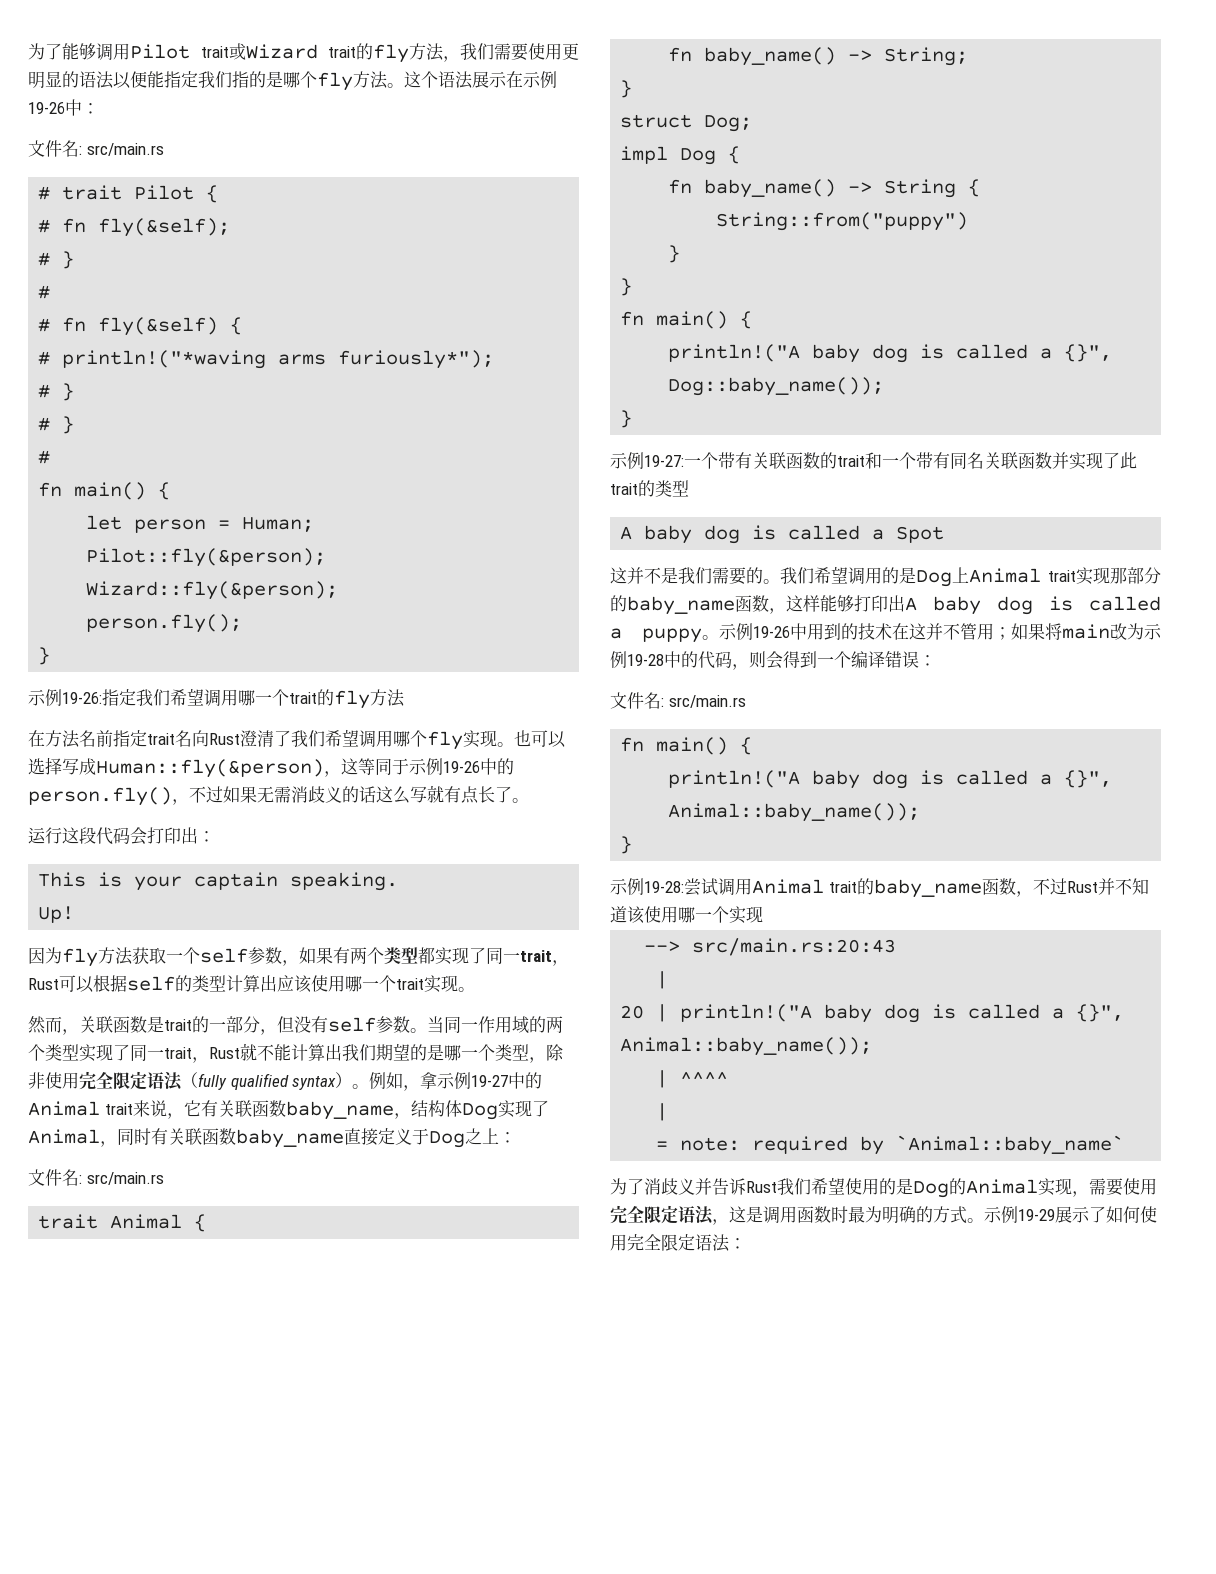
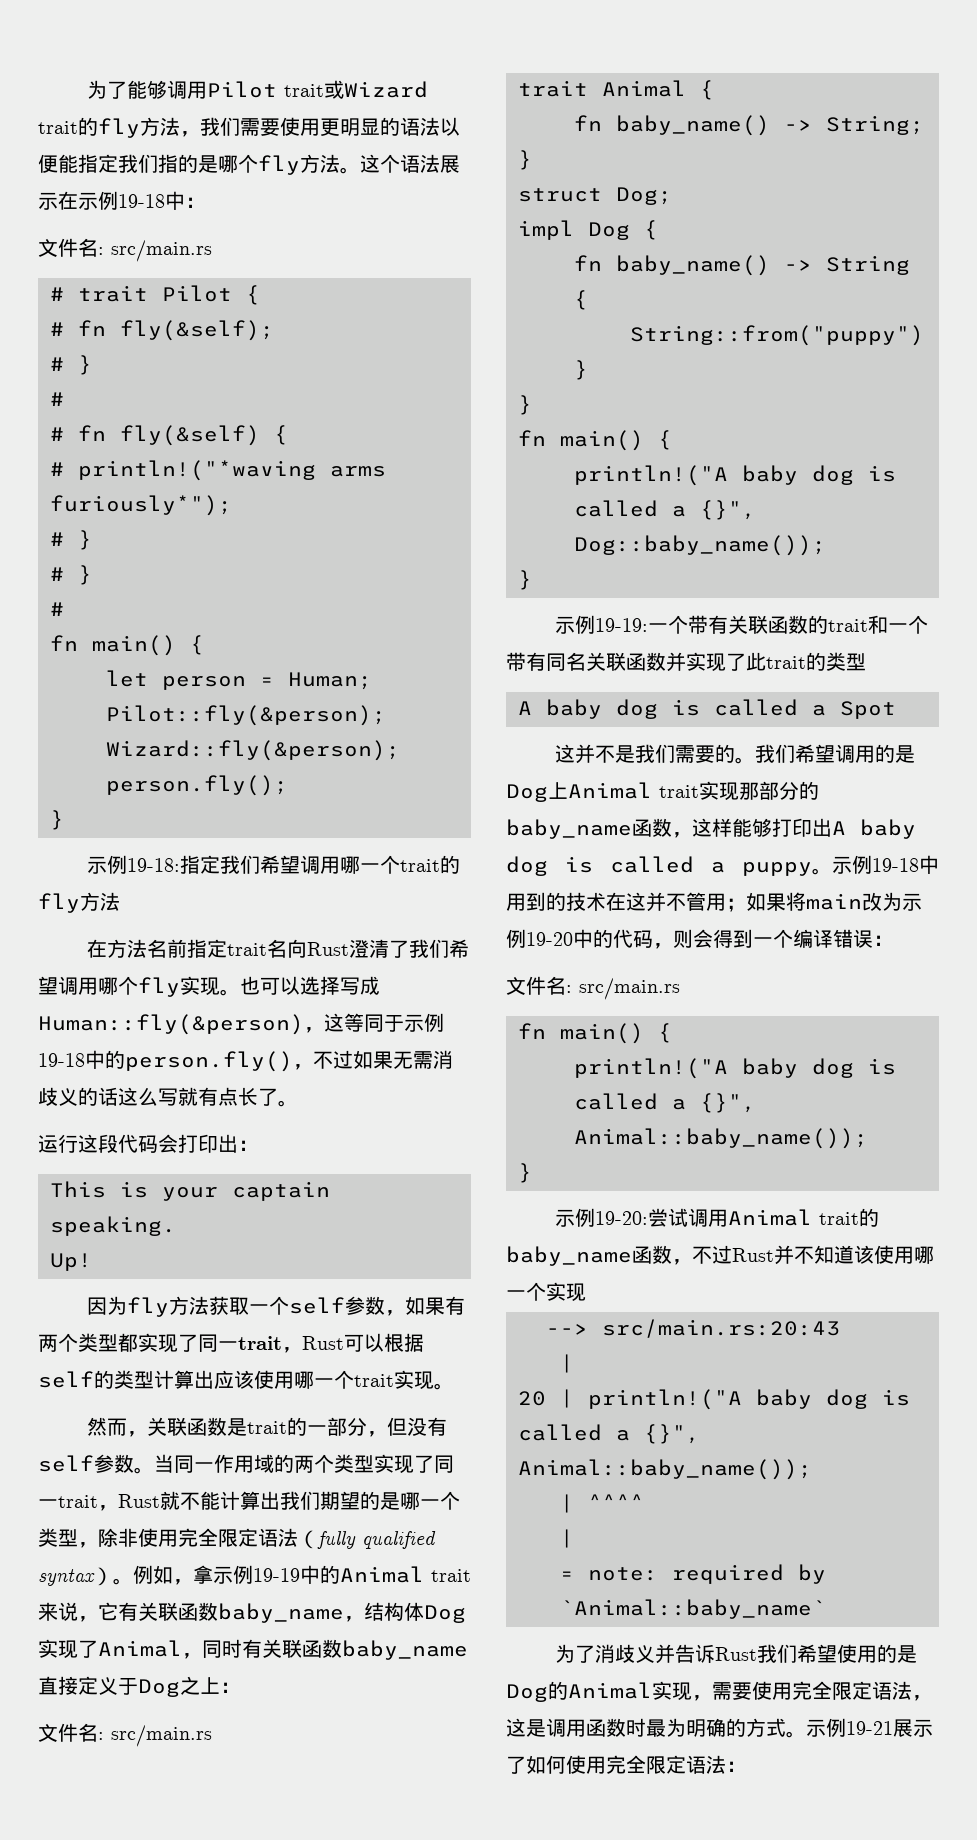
[28,102,65,114] 19-26 -> [118,194,165,208] 19-18
[62,692,102,704] 19-26: -> [126,858,180,872] 19-18:
[443,761,480,773] 19-26 -> [38,1053,85,1067] 19-18
[471,1075,509,1087] 19-27 -> [253,1568,300,1582] 19-19
[644,455,684,467] 19-27: -> [594,618,648,632] 19-19:
[753,626,790,638] 19-26 -> [872,858,919,872] 19-18
[627,654,664,666] 19-28 -> [526,932,573,946] 19-20
[644,881,684,893] 19-28: -> [594,1211,648,1225] 19-20:
[1018,1209,1055,1221] 19-29 -> [846,1721,893,1735] 19-21

